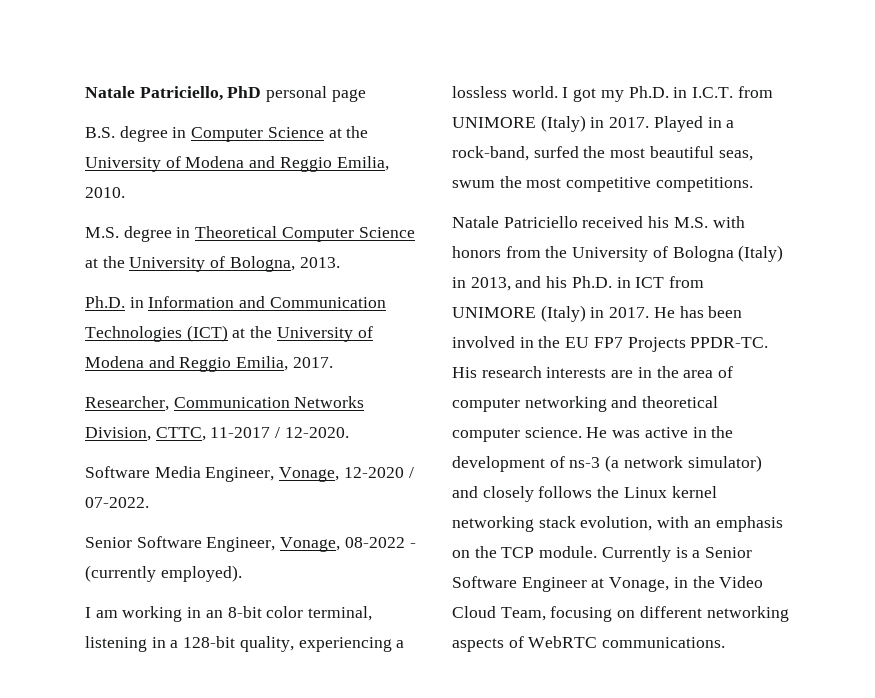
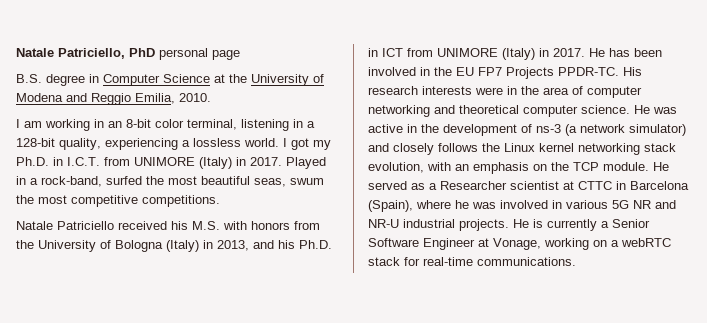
[85,226,415,242] [85,256,340,272] [85,296,386,308] [85,325,373,342] [85,356,333,372] [85,396,365,411] [85,427,349,441] [85,466,414,482] [85,497,149,508] [85,536,416,552] [85,565,242,582] // M.S. degree in Theoretical Computer Science at the University of Bologna, 2013. // Ph.D. in Information and Communication Technologies (ICT) at the University of Modena and Reggio Emilia, 2017. // Researcher, Communication Networks Division, CTTC, 11-2017 / 12-2020. // Software Media Engineer, Vonage, 12-2020 / 07-2022. // Senior Software Engineer, Vonage, 08-2022 - (currently employed). -> (211, 97) none
[611,370,634,378] are -> [475,87,503,95] were
[601,546,688,562] Currently is -> [653,162,669,171] [368,181,689,190] [368,200,676,212] [368,219,597,231] He served as a Researcher scientist at CTTC in Barcelona (Spain), where he was involved in various 5G NR and NR-U industrial projects. He is currently
[673,576,764,588] [452,606,789,622] [452,636,598,652] in the Video Cloud Team, focusing on different networking aspects of WebRTC -> [544,238,671,250] [368,257,473,266] working on a webRTC stack for real-time

